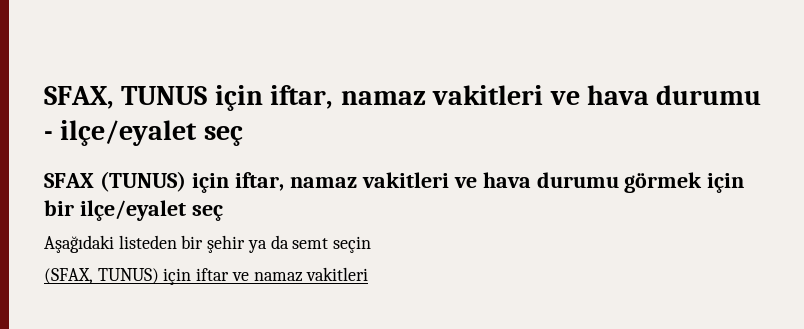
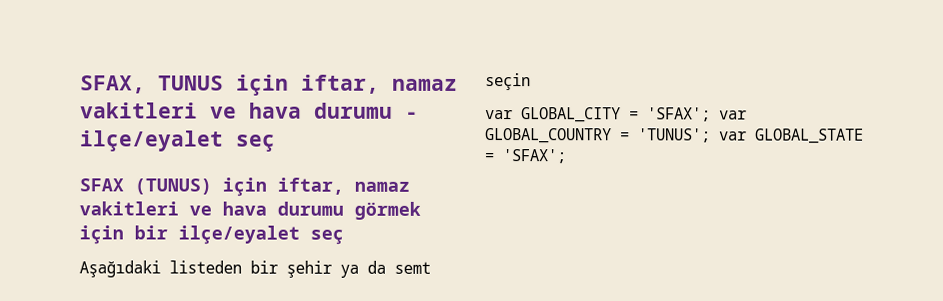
[44,267,369,285] (SFAX, TUNUS) için iftar ve namaz vakitleri -> [485,107,747,123] [485,128,864,144] [484,149,567,164] var GLOBAL_CITY = 'SFAX'; var GLOBAL_COUNTRY = 'TUNUS'; var GLOBAL_STATE = 'SFAX';

